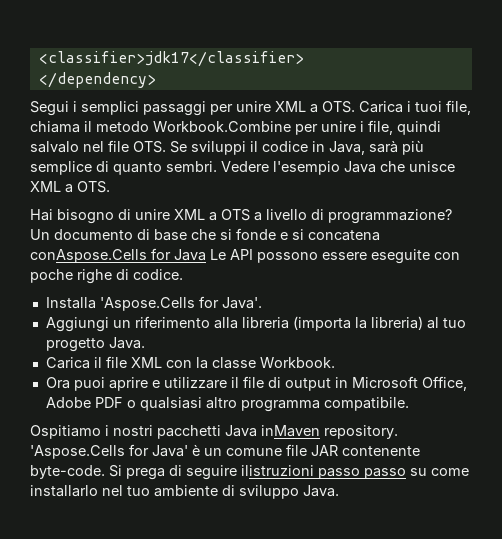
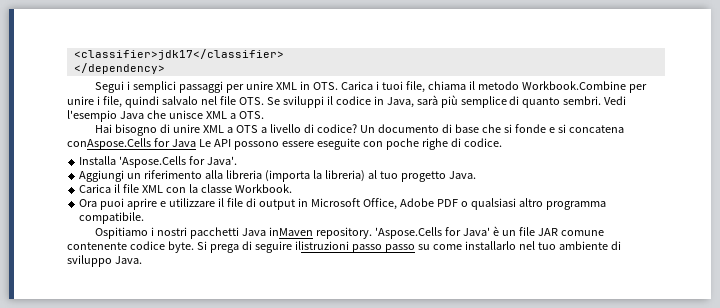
[310,104,318,113] a -> [300,81,311,90] in
[221,161,269,172] Vedere -> [604,96,627,105] Vedi
[328,209,452,224] programmazione? -> [316,124,357,133] codice?
[226,448,282,456] comune -> (516, 233) none
[342,446,420,456] [30,465,105,479] contenente byte-code. -> [560,230,604,236] [67,241,194,253] comune contenente codice byte.

